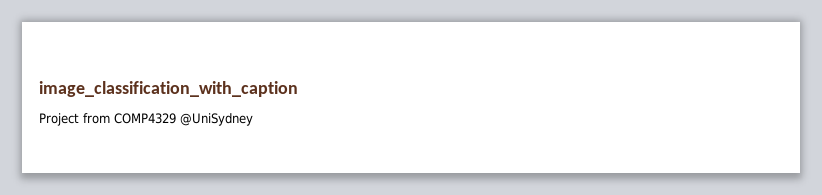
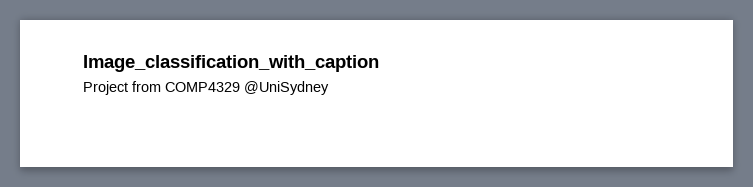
[39,81,298,97] image_classification_with_caption -> [83,55,379,72] Image_classification_with_caption

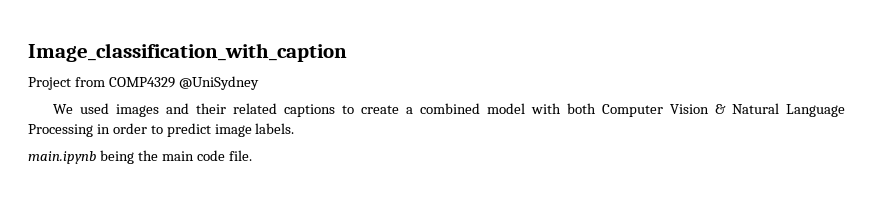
(329, 88) none -> [52,103,846,117] [28,123,295,137] [28,150,252,164] // We used images and their related captions to create a combined model with both Computer Vision & Natural Language Processing in order to predict image labels. // main.ipynb being the main code file.

